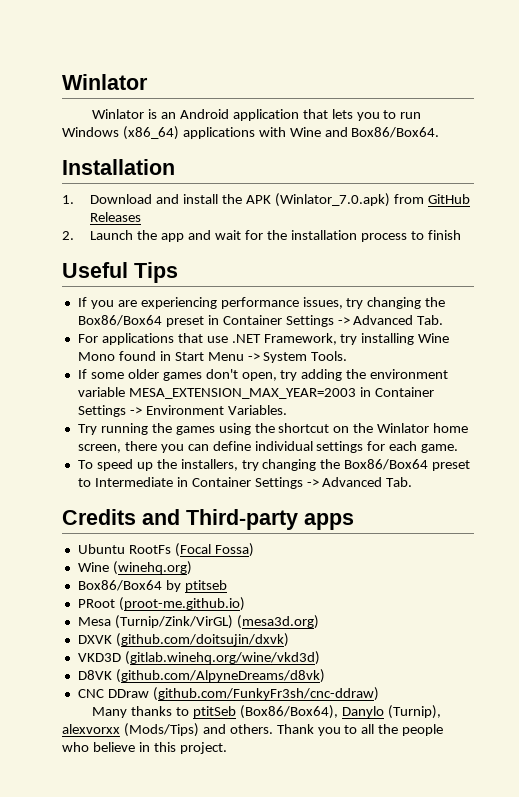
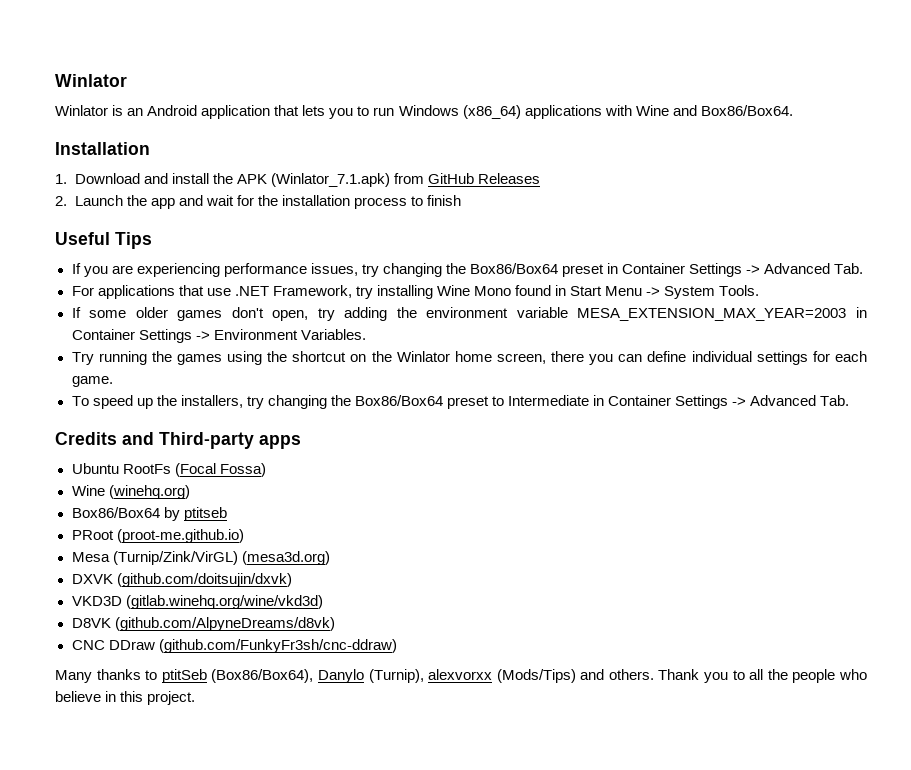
[275,193,391,207] (Winlator_7.0.apk) -> [270,173,390,187] (Winlator_7.1.apk)

